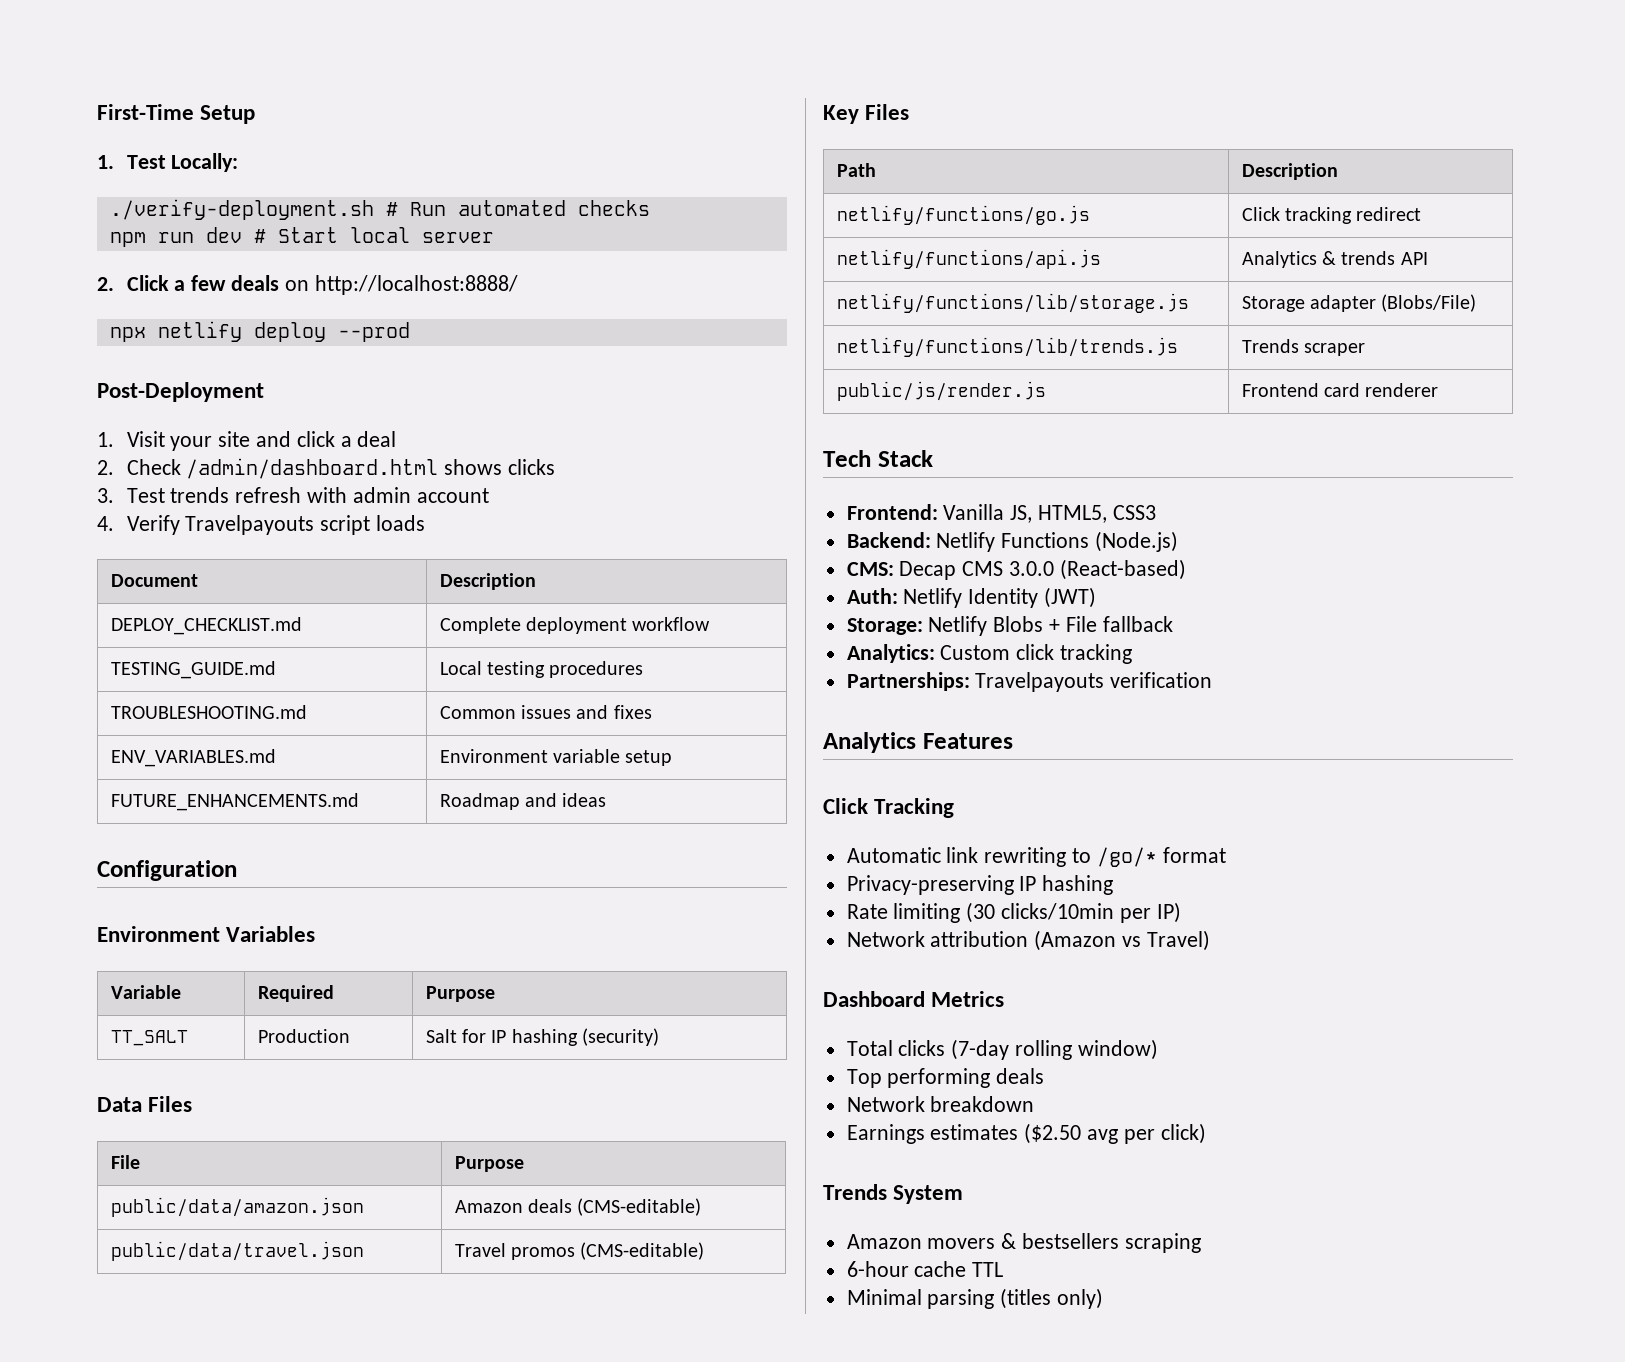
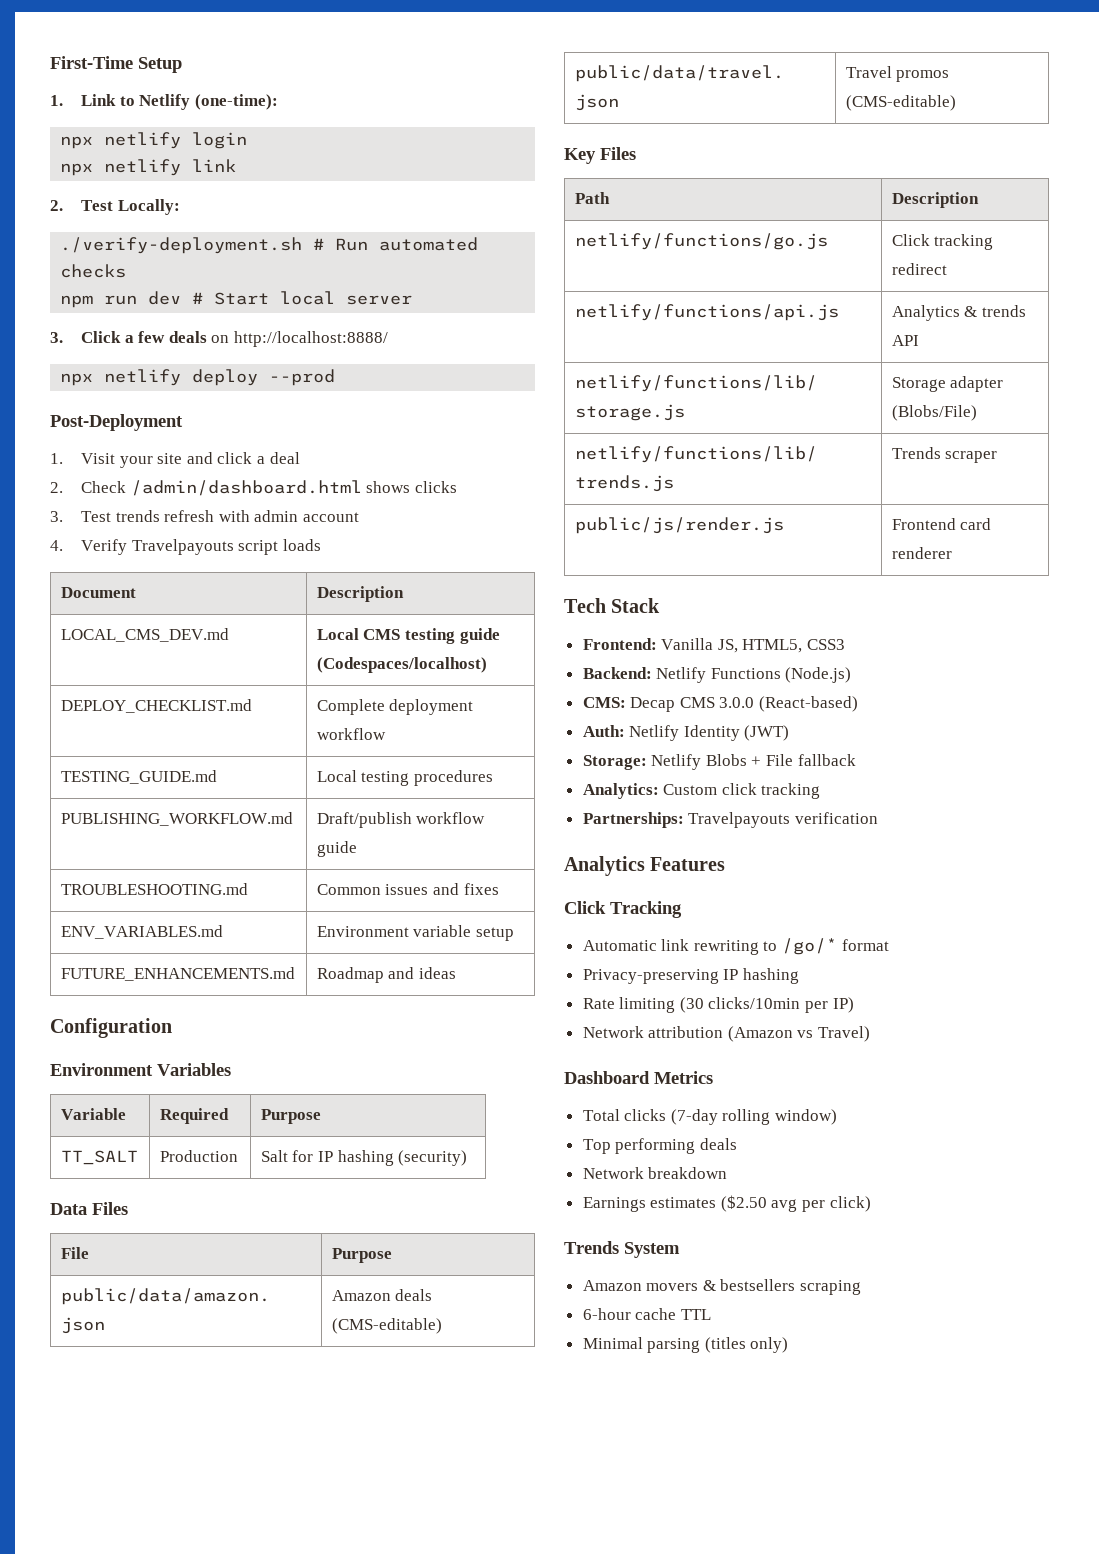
(114, 162) none -> [81,94,278,110] [60,132,248,149] [60,159,237,176] [50,200,63,211] Link to Netlify (one-time): // npx netlify login // npx netlify link // 2.
[97,277,114,291] 2. -> [50,332,63,343] 3.
(536, 581) none -> [60,628,229,642] [316,628,500,644] [316,657,487,673] // LOCAL_CMS_DEV.md | Local CMS testing guide (Codespaces/localhost)
(644, 669) none -> [60,812,293,826] [316,812,486,828] [316,841,357,857] // PUBLISHING_WORKFLOW.md | Draft/publish workflow guide

